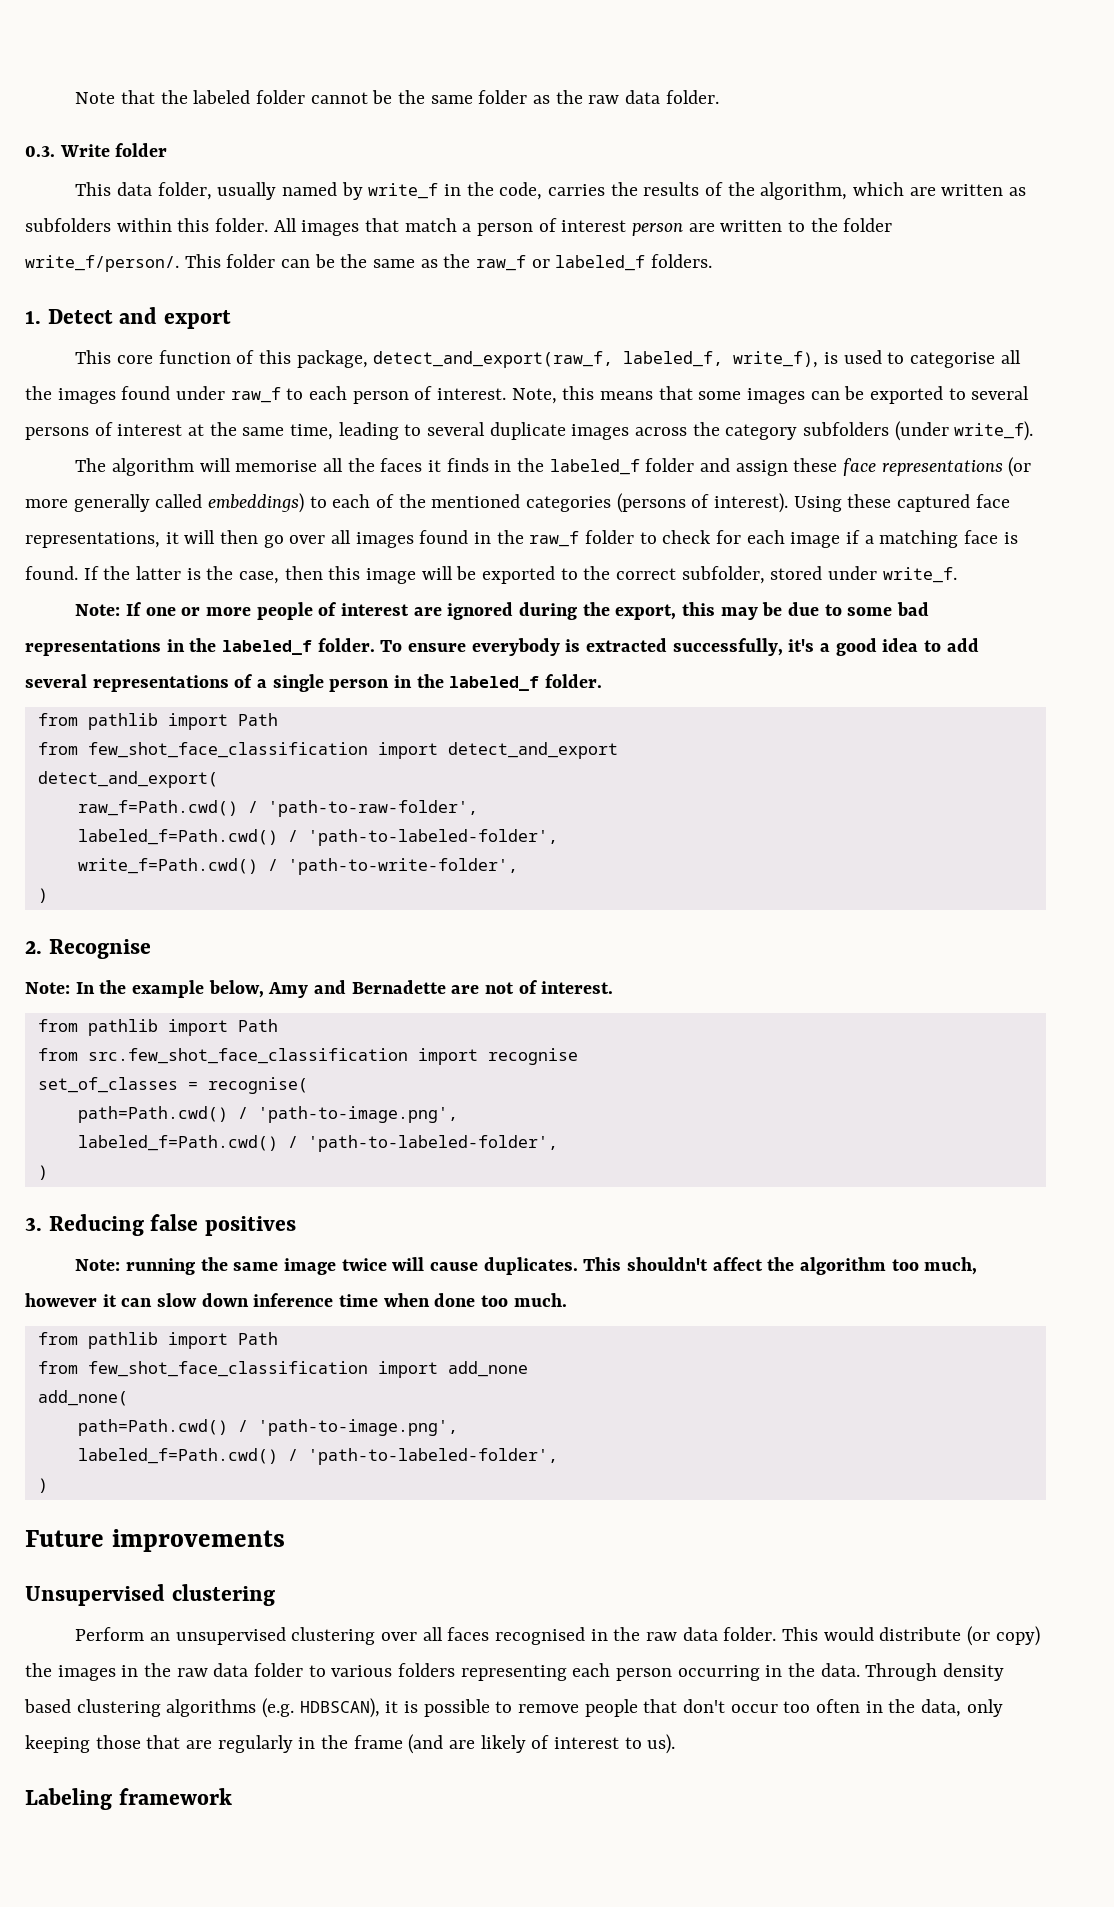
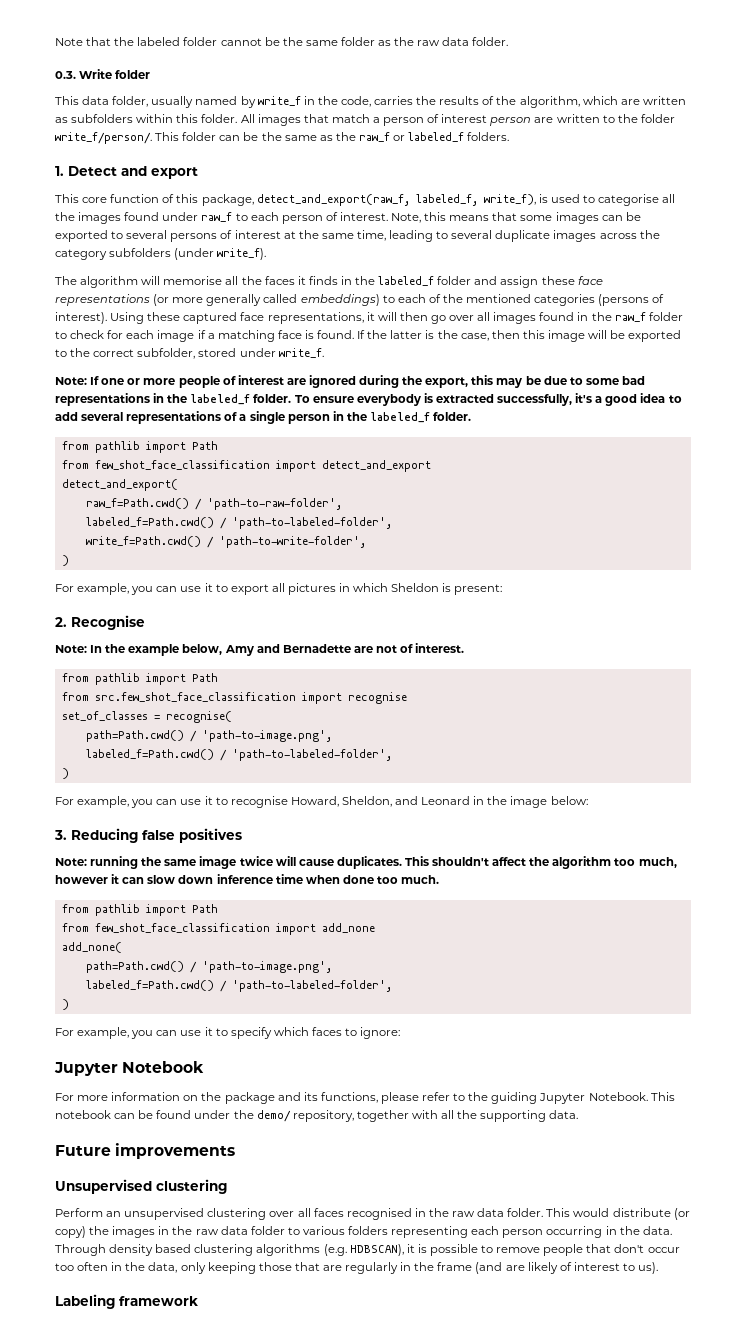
(48, 895) none -> [55,583,503,595] // For example, you can use it to export all pictures in which Sheldon is present:
(48, 1172) none -> [55,796,588,808] // For example, you can use it to recognise Howard, Sheldon, and Leonard in the image below:
(48, 1485) none -> [55,1027,401,1039] [54,1061,205,1076] [55,1092,675,1104] [55,1110,579,1122] // For example, you can use it to specify which faces to ignore: // Jupyter Notebook // For more information on the package and its functions, please refer to the guiding Jupyter Notebook. This notebook can be found under the demo/ repository, together with all the supporting data.

